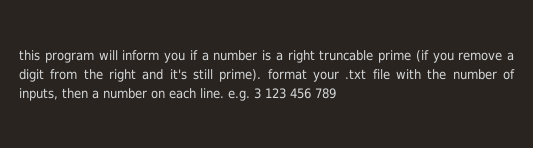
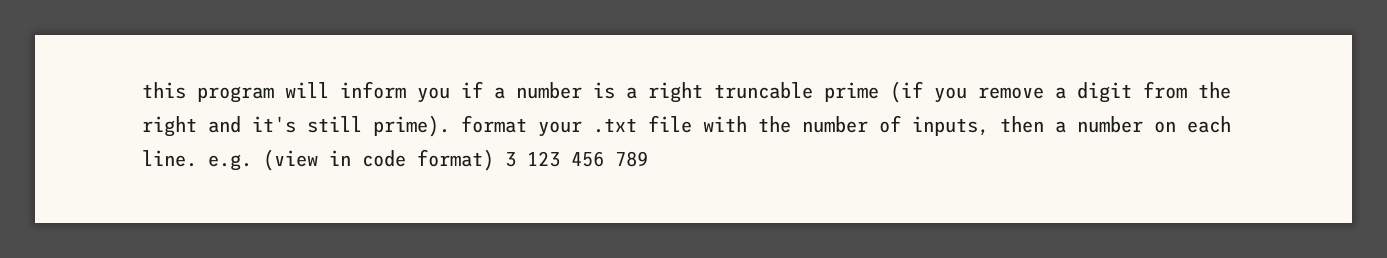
(250, 95) none -> [263,149,494,171] (view in code format)

